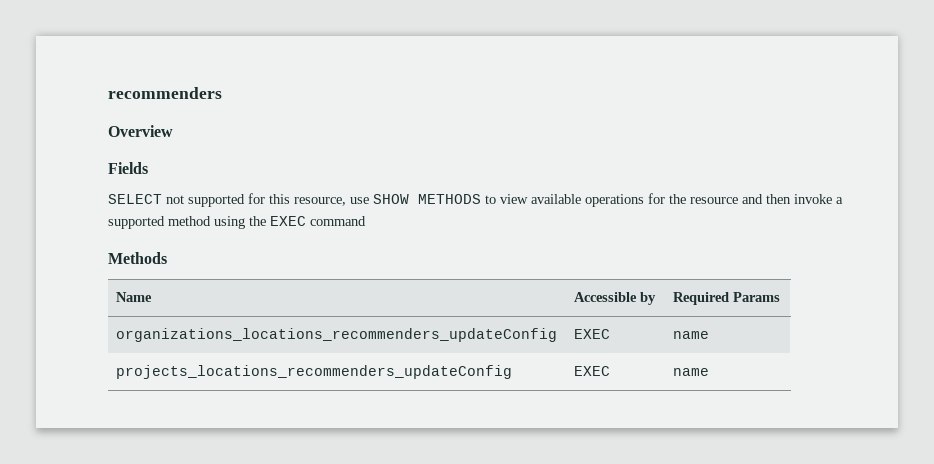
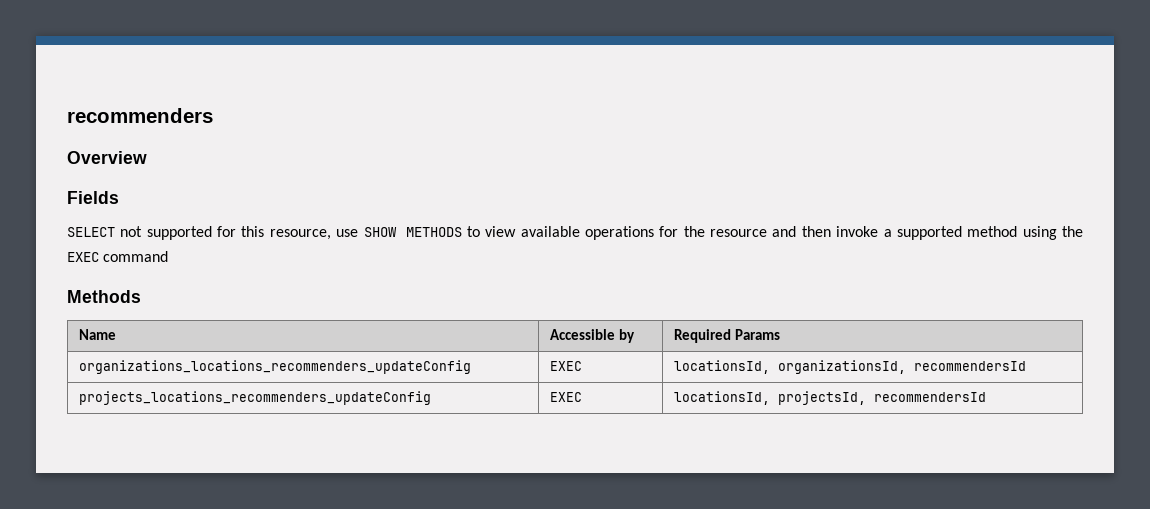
[673,331,710,339] name -> [673,360,1026,374] locationsId, organizationsId, recommendersId
[673,368,710,376] name -> [673,391,986,405] locationsId, projectsId, recommendersId

